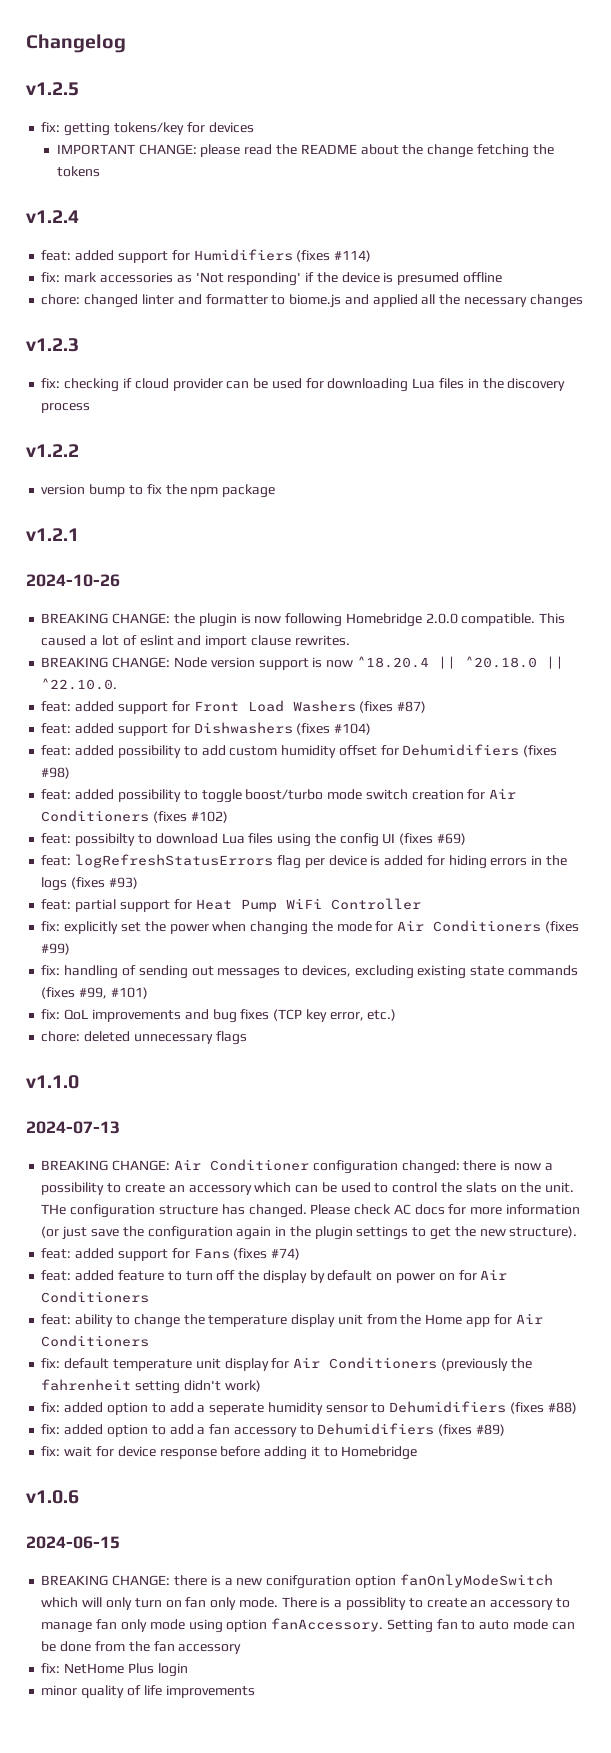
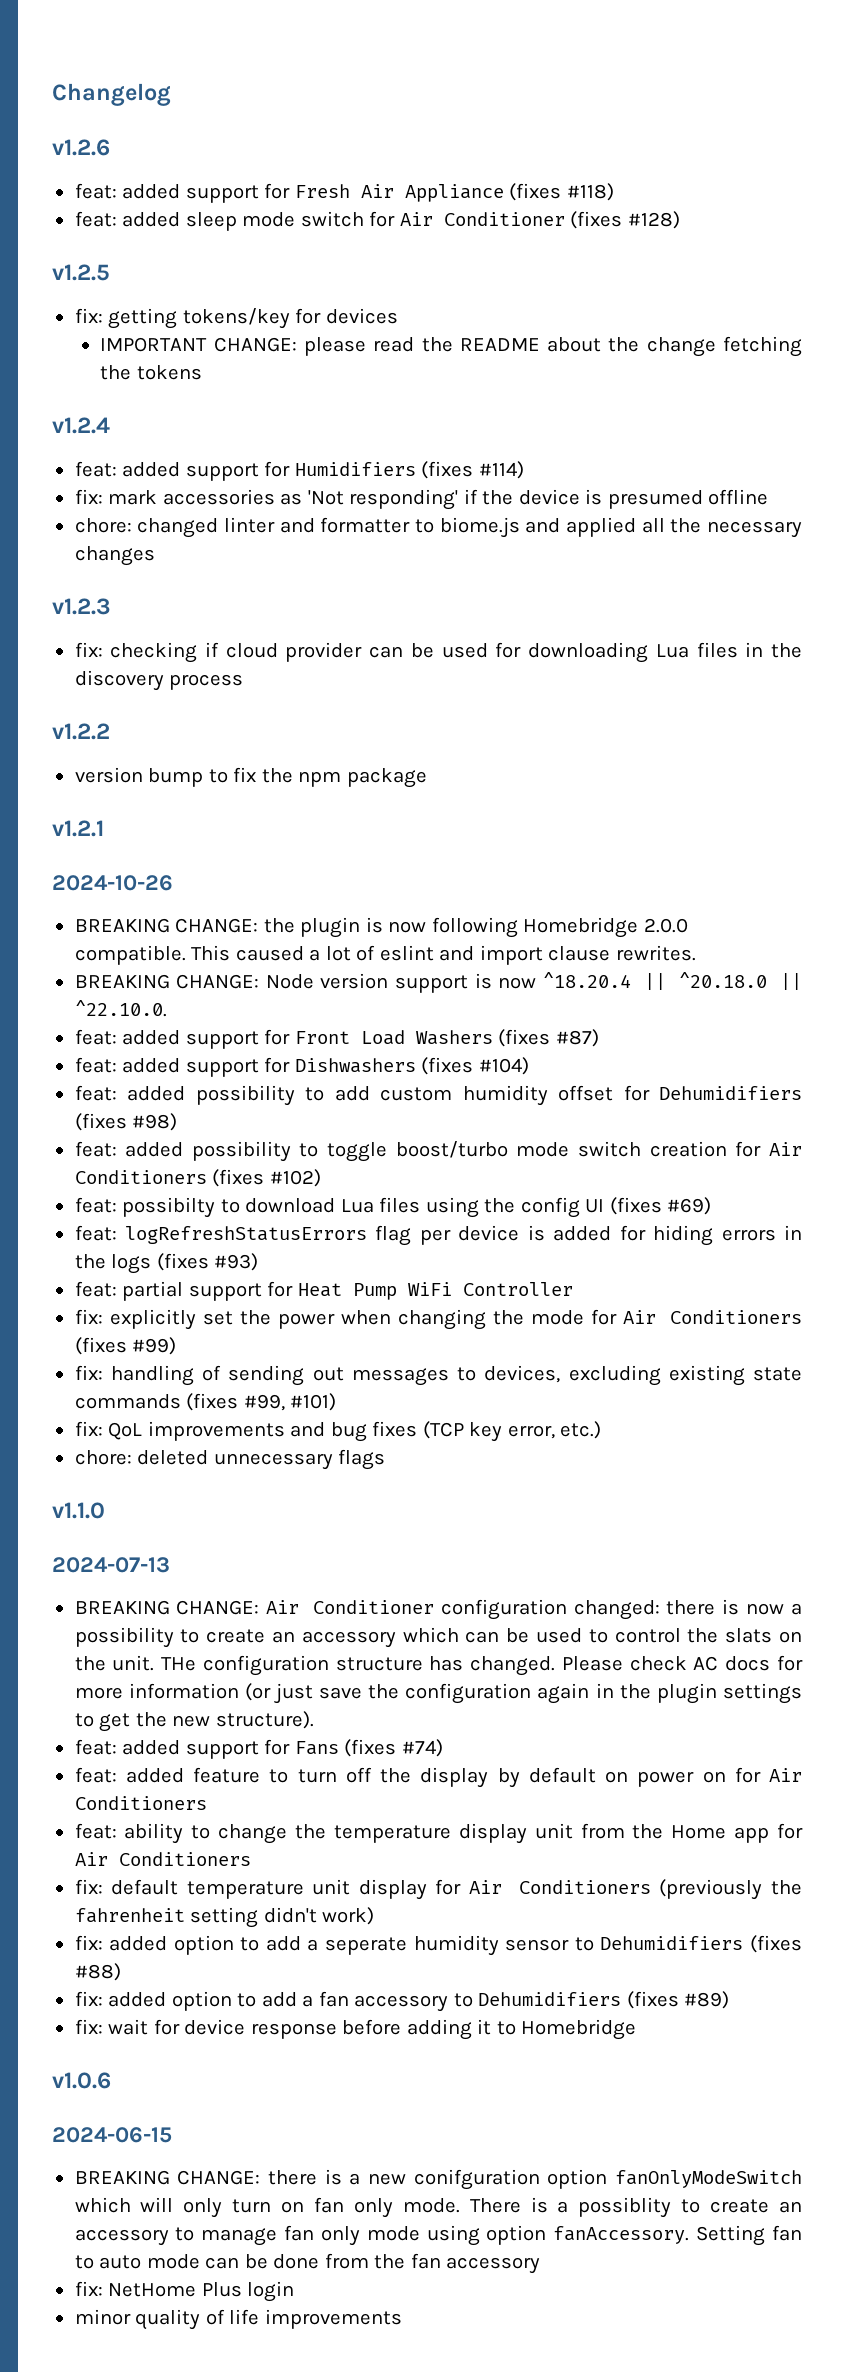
(126, 43) none -> [52,139,110,156] [74,183,614,203] [74,211,680,231] // v1.2.6 // feat: added support for Fresh Air Appliance (fixes #118) // feat: added sleep mode switch for Air Conditioner (fixes #128)

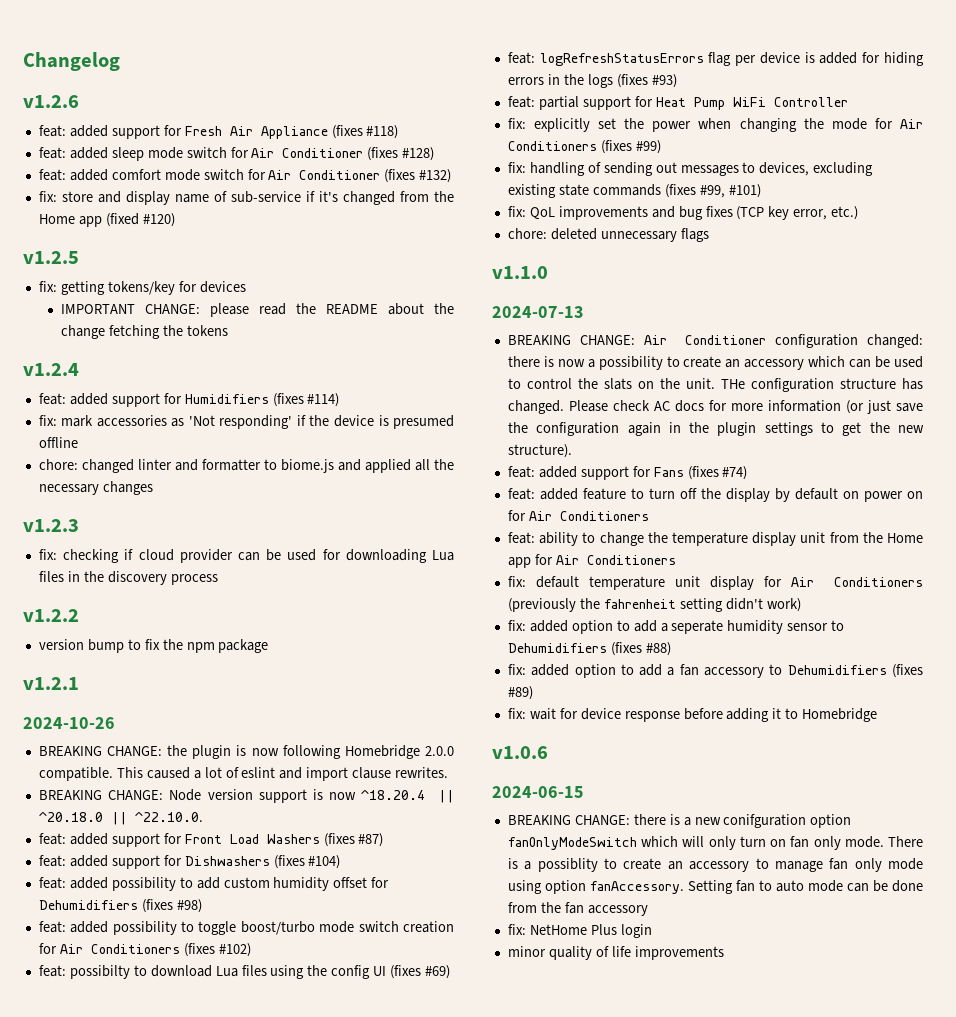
(680, 220) none -> [38,169,452,183] [38,191,454,205] [38,213,175,227] // feat: added comfort mode switch for Air Conditioner (fixes #132) // fix: store and display name of sub-service if it's changed from the Home app (fixed #120)

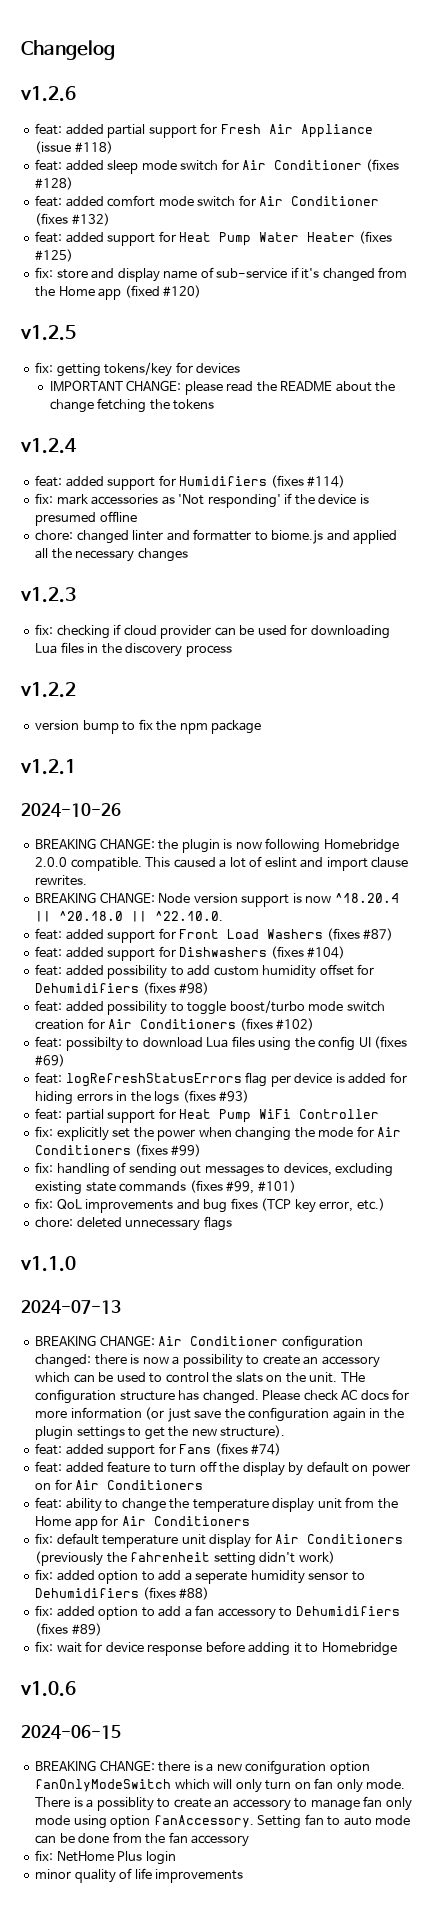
(108, 131) none -> [107,124,146,138] partial
[331,125,363,139] (fixes -> [35,141,72,154] (issue
(452, 176) none -> [35,231,392,246] [35,249,74,262] // feat: added support for Heat Pump Water Heater (fixes #125)

